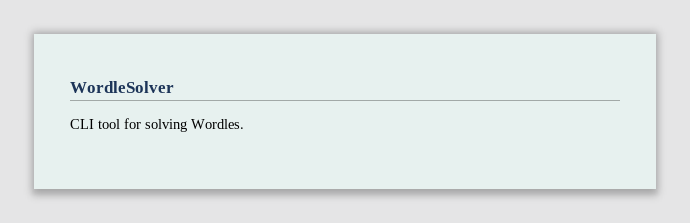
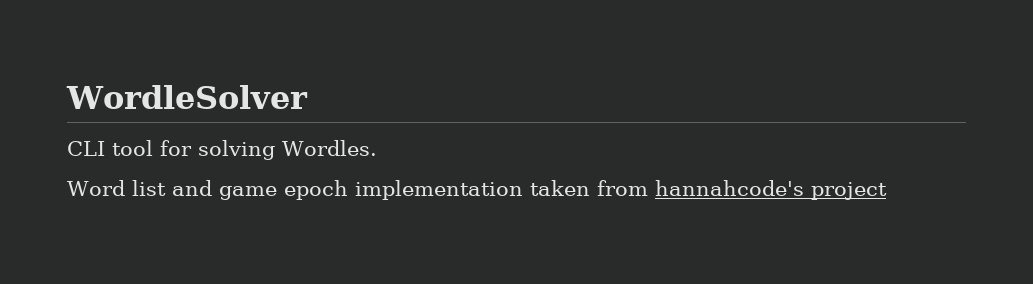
(244, 124) none -> [67,180,887,200] // Word list and game epoch implementation taken from hannahcode's project

